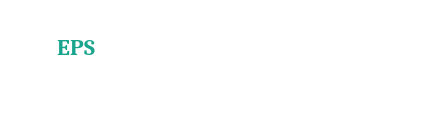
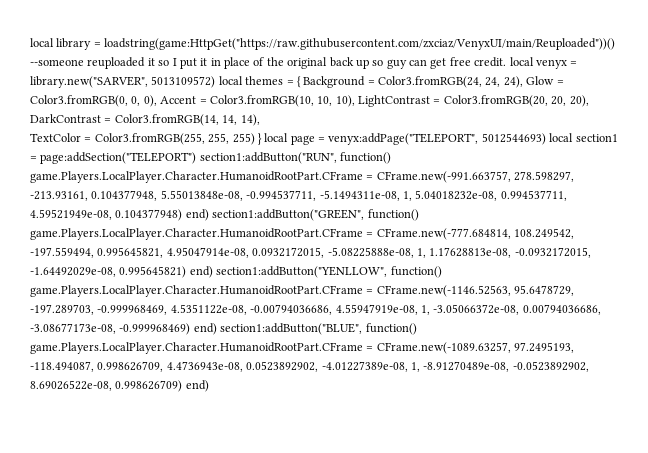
[57,40,95,55] EPS -> [30,38,616,50] [30,57,578,69] [30,76,564,88] [30,95,589,107] [30,114,260,126] [30,133,618,145] [30,152,392,164] [30,171,575,183] [30,190,567,201] [30,209,419,221] [30,228,575,240] [30,247,591,258] [30,266,442,278] [30,285,575,297] [30,304,601,315] [30,323,417,335] [30,342,575,354] [30,361,589,372] [30,380,209,392] local library = loadstring(game:HttpGet("https://raw.githubusercontent.com/zxciaz/VenyxUI/main/Reuploaded"))() --someone reuploaded it so I put it in place of the original back up so guy can get free credit. local venyx = library.new("SARVER", 5013109572) local themes = { Background = Color3.fromRGB(24, 24, 24), Glow = Color3.fromRGB(0, 0, 0), Accent = Color3.fromRGB(10, 10, 10), LightContrast = Color3.fromRGB(20, 20, 20), DarkContrast = Color3.fromRGB(14, 14, 14), // TextColor = Color3.fromRGB(255, 255, 255) } local page = venyx:addPage("TELEPORT", 5012544693) local section1 = page:addSection("TELEPORT") section1:addButton("RUN", function() game.Players.LocalPlayer.Character.HumanoidRootPart.CFrame = CFrame.new(-991.663757, 278.598297, -213.93161, 0.104377948, 5.55013848e-08, -0.994537711, -5.1494311e-08, 1, 5.04018232e-08, 0.994537711, 4.59521949e-08, 0.104377948) end) section1:addButton("GREEN", function() game.Players.LocalPlayer.Character.HumanoidRootPart.CFrame = CFrame.new(-777.684814, 108.249542, -197.559494, 0.995645821, 4.95047914e-08, 0.0932172015, -5.08225888e-08, 1, 1.17628813e-08, -0.0932172015, -1.64492029e-08, 0.995645821) end) section1:addButton("YENLLOW", function() game.Players.LocalPlayer.Character.HumanoidRootPart.CFrame = CFrame.new(-1146.52563, 95.6478729, -197.289703, -0.999968469, 4.5351122e-08, -0.00794036686, 4.55947919e-08, 1, -3.05066372e-08, 0.00794036686, -3.08677173e-08, -0.999968469) end) section1:addButton("BLUE", function() game.Players.LocalPlayer.Character.HumanoidRootPart.CFrame = CFrame.new(-1089.63257, 97.2495193, -118.494087, 0.998626709, 4.4736943e-08, 0.0523892902, -4.01227389e-08, 1, -8.91270489e-08, -0.0523892902, 8.69026522e-08, 0.998626709) end)

